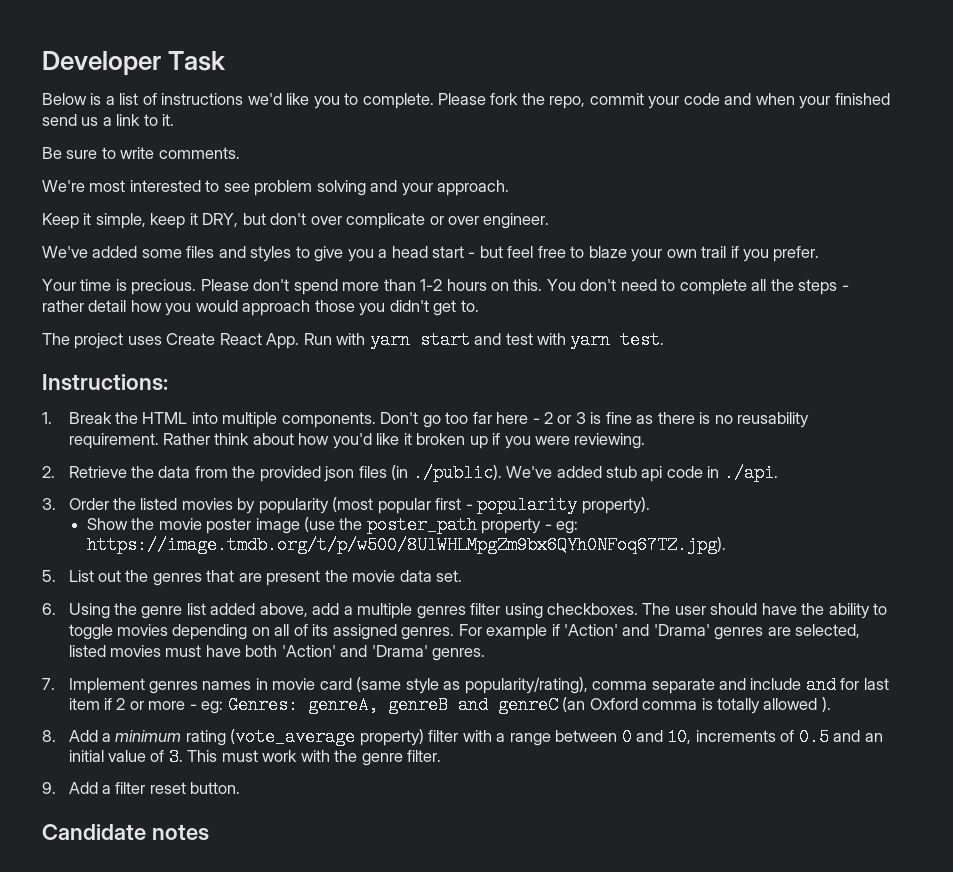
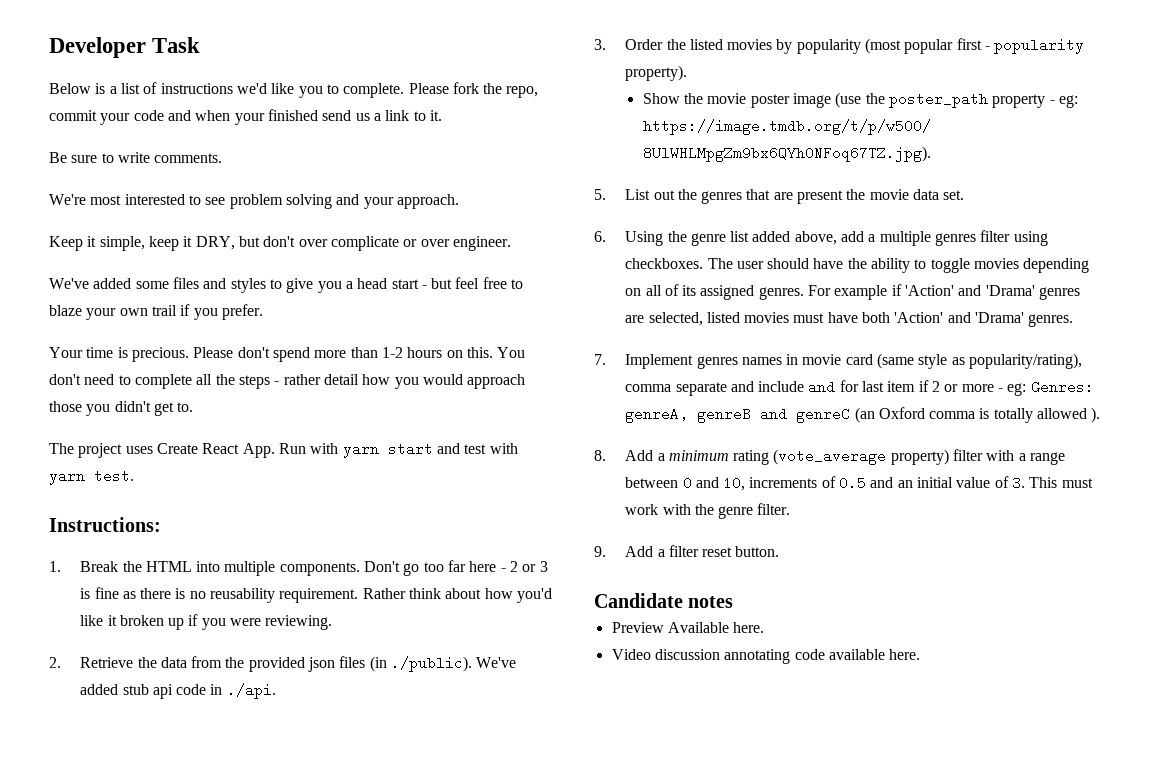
(209, 832) none -> [611,622,765,633] [611,649,921,664] // Preview Available here. // Video discussion annotating code available here.

